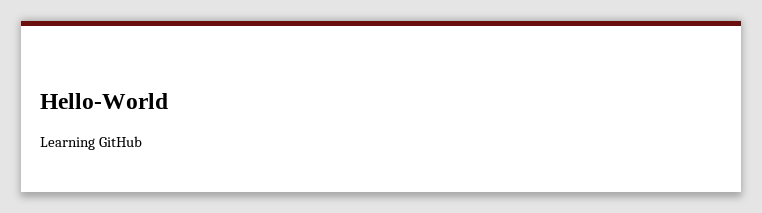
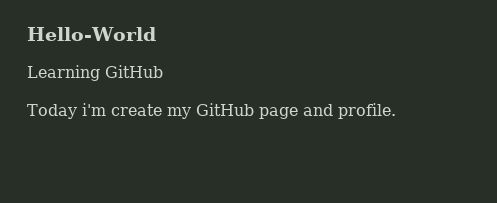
(142, 141) none -> [27,103,396,119] // Today i'm create my GitHub page and profile.

